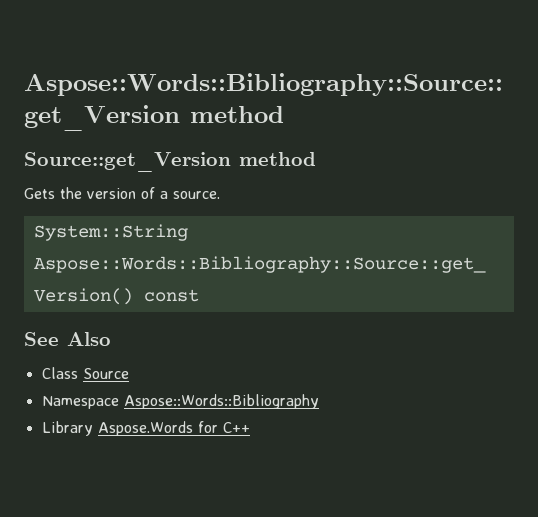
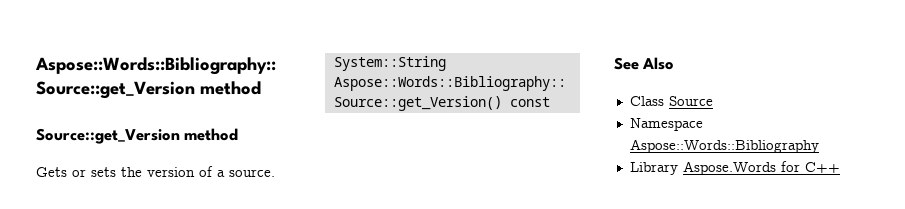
(55, 193) none -> [72,167,116,177] or sets

